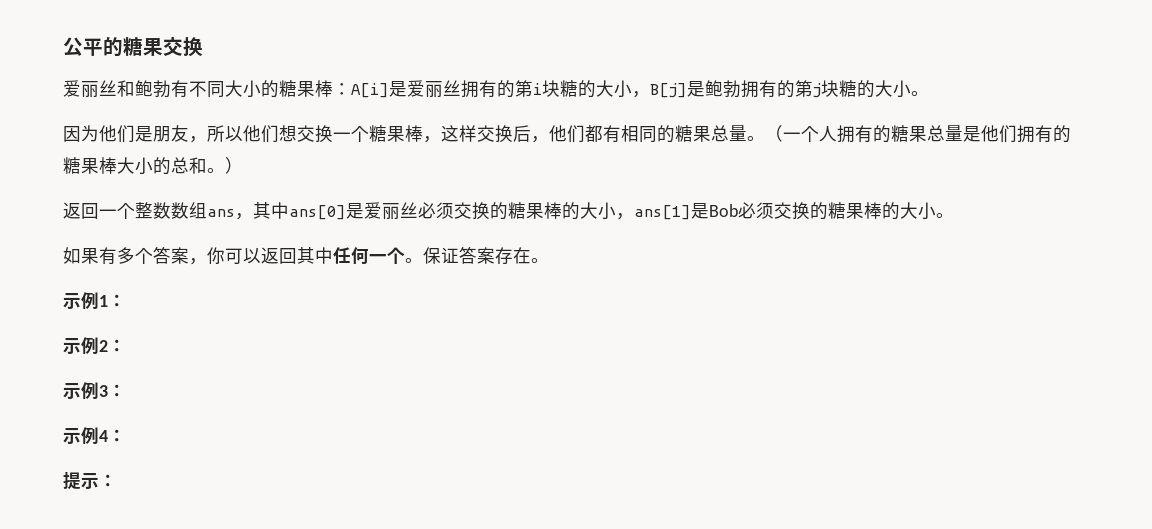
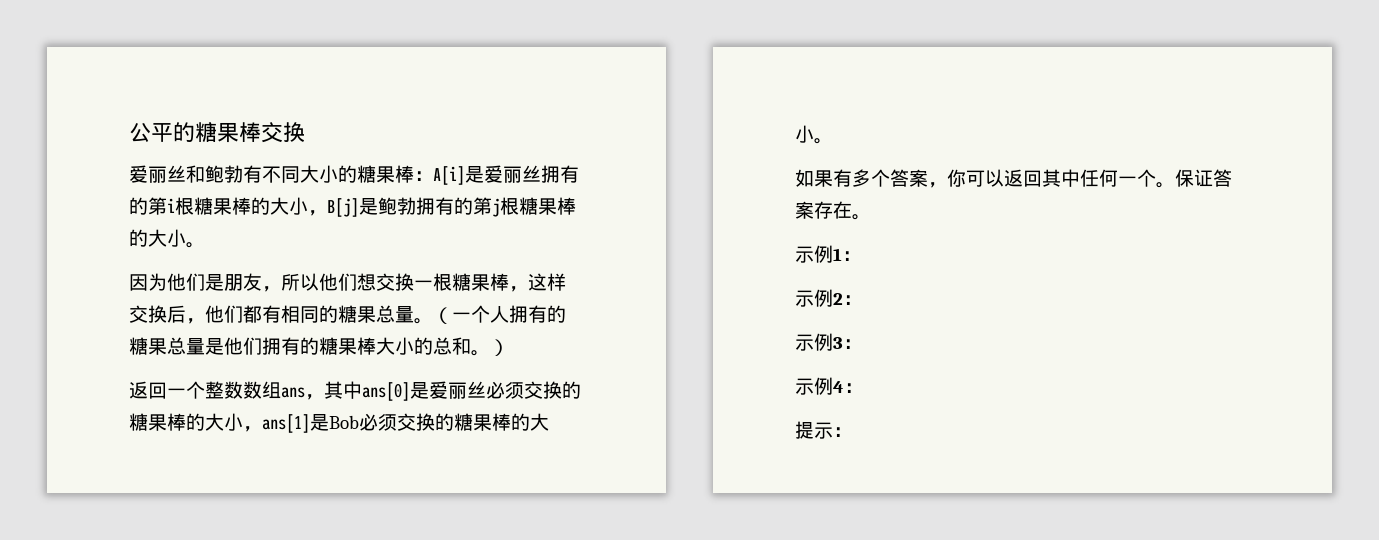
(163, 47) none -> [239,122,261,142] 棒
[542,80,578,97] 块糖 -> [175,197,251,215] 根糖果棒
[821,80,857,97] 块糖 -> [500,197,576,215] 根糖果棒
[351,125,369,142] 个 -> [433,273,452,291] 根

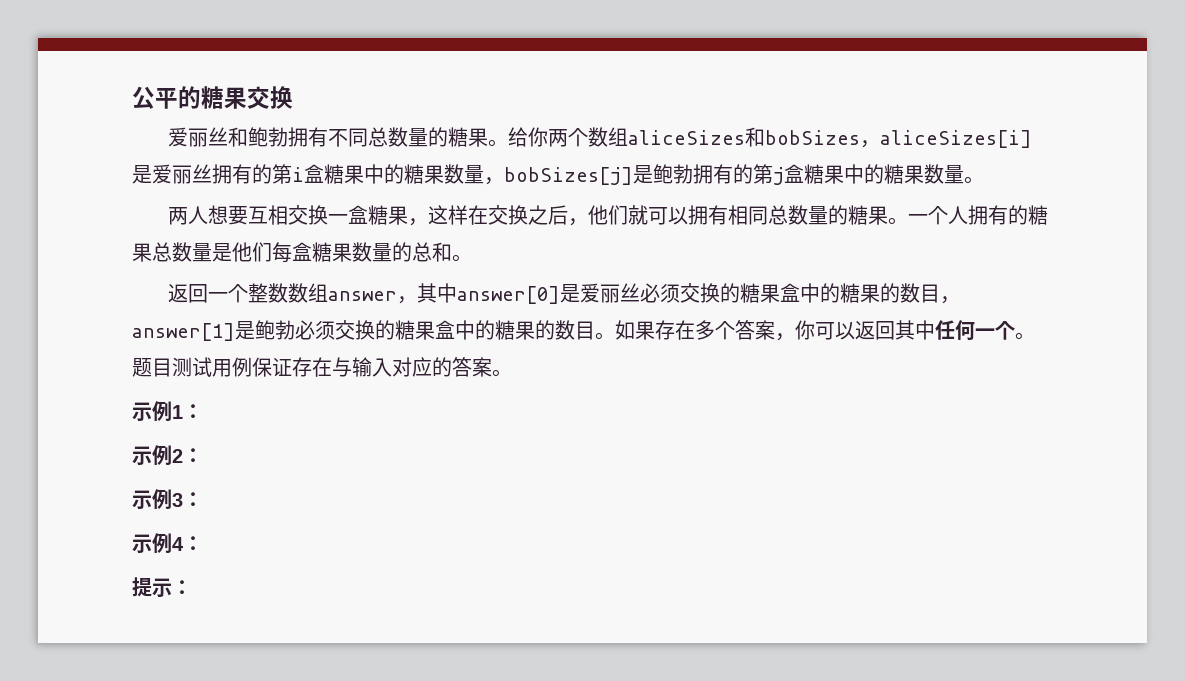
[239,122,261,142] 棒 -> (247, 98) none
[243,165,465,185] 有不同大小的糖果棒：A[i] -> [287,127,1032,148] 拥有不同总数量的糖果。给你两个数组aliceSizes和bobSizes，aliceSizes[i]
[175,197,359,217] 根糖果棒的大小，B[j] -> [304,164,633,185] 盒糖果中的糖果数量，bobSizes[j]
[500,197,576,215] [129,229,205,248] [129,273,566,292] [129,305,452,324] 根糖果棒的大小。 // 因为他们是朋友，所以他们想交换一根糖果棒，这样交换后，他们都有相同的糖果总量。（ -> [784,164,984,184] [167,205,908,226] 盒糖果中的糖果数量。 // 两人想要互相交换一盒糖果，这样在交换之后，他们就可以拥有相同总数量的糖果。
(186, 346) none -> [172,242,192,262] 数
[262,337,414,355] 拥有的糖果棒大小 -> [272,242,392,263] 每盒糖果数量
[490,339,509,356] ） -> (472, 258) none
[281,381,410,401] ans，其中ans[0] -> [327,283,560,304] answer，其中answer[0]
[167,413,549,433] [795,125,833,144] [795,169,852,187] 棒的大小，ans[1]是Bob必须交换的糖果棒的大小。 // 如果有 -> [779,283,960,304] [132,320,695,341] 盒中的糖果的数目，answer[1]是鲍勃必须交换的糖果盒中的糖果的数目。如果存在
[1175,169,1232,187] [795,201,852,219] 保证答案存在 -> [132,357,492,377] 题目测试用例保证存在与输入对应的答案

